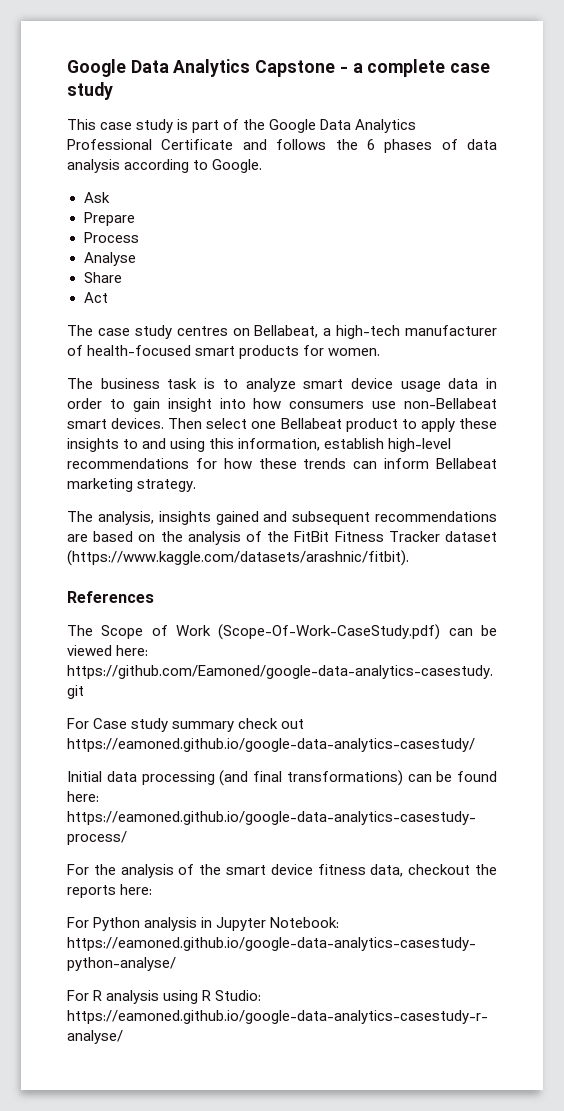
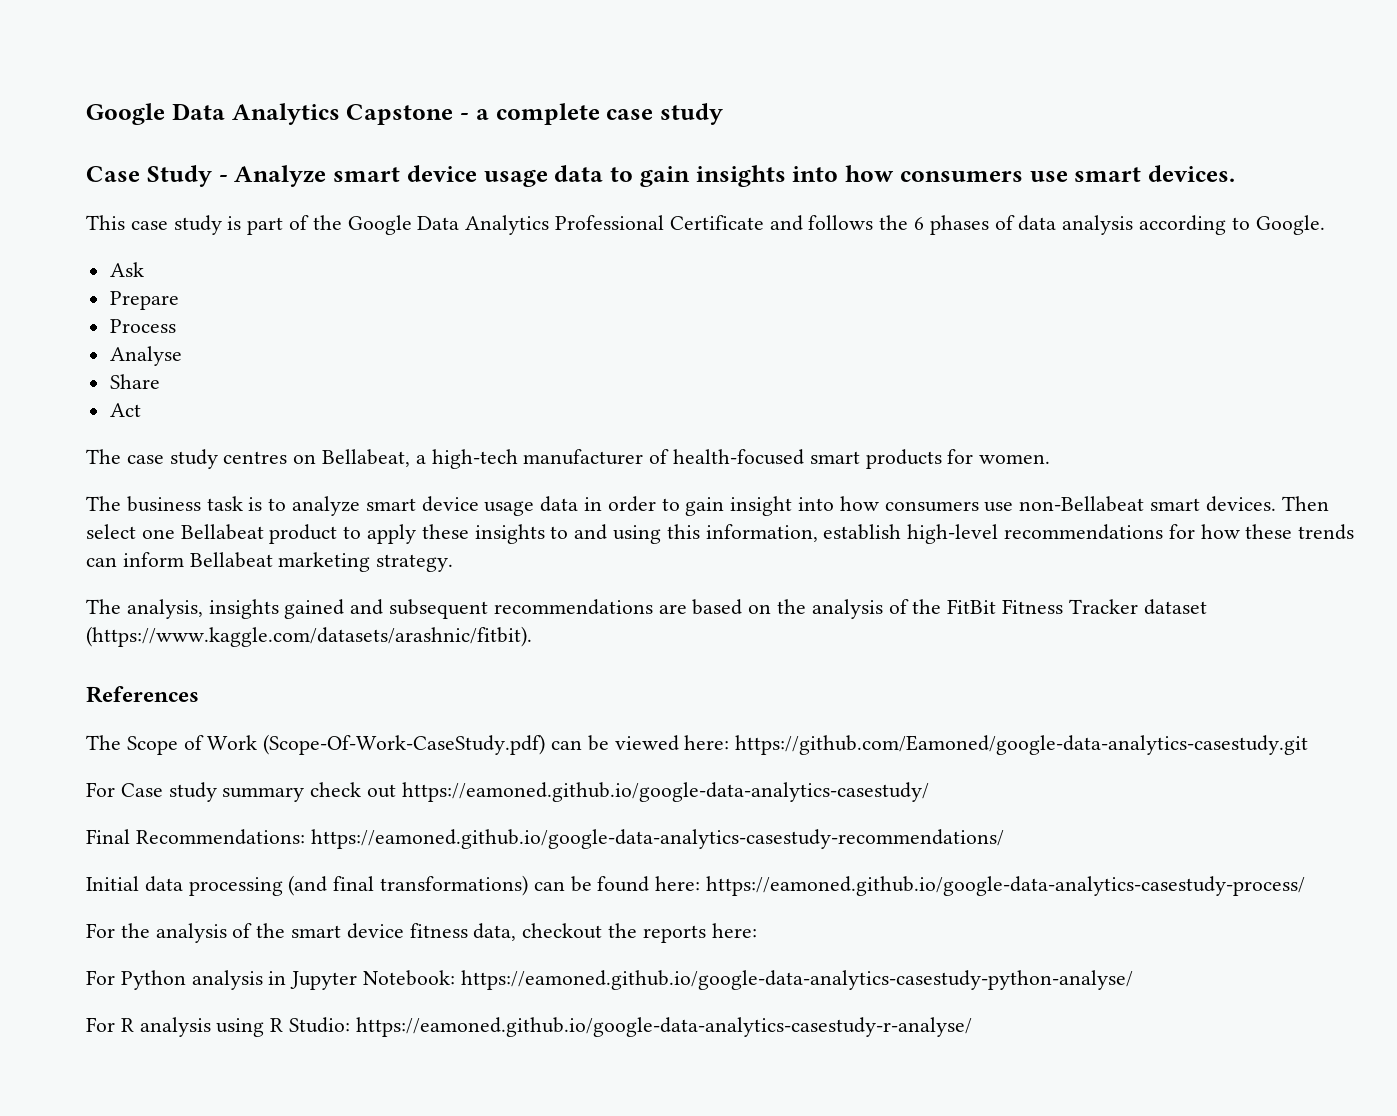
(113, 91) none -> [86,165,1235,187] // Case Study - Analyze smart device usage data to gain insights into how consumers use smart devices.
(475, 745) none -> [86,829,1004,849] // Final Recommendations: https://eamoned.github.io/google-data-analytics-casestudy-recommendations/

